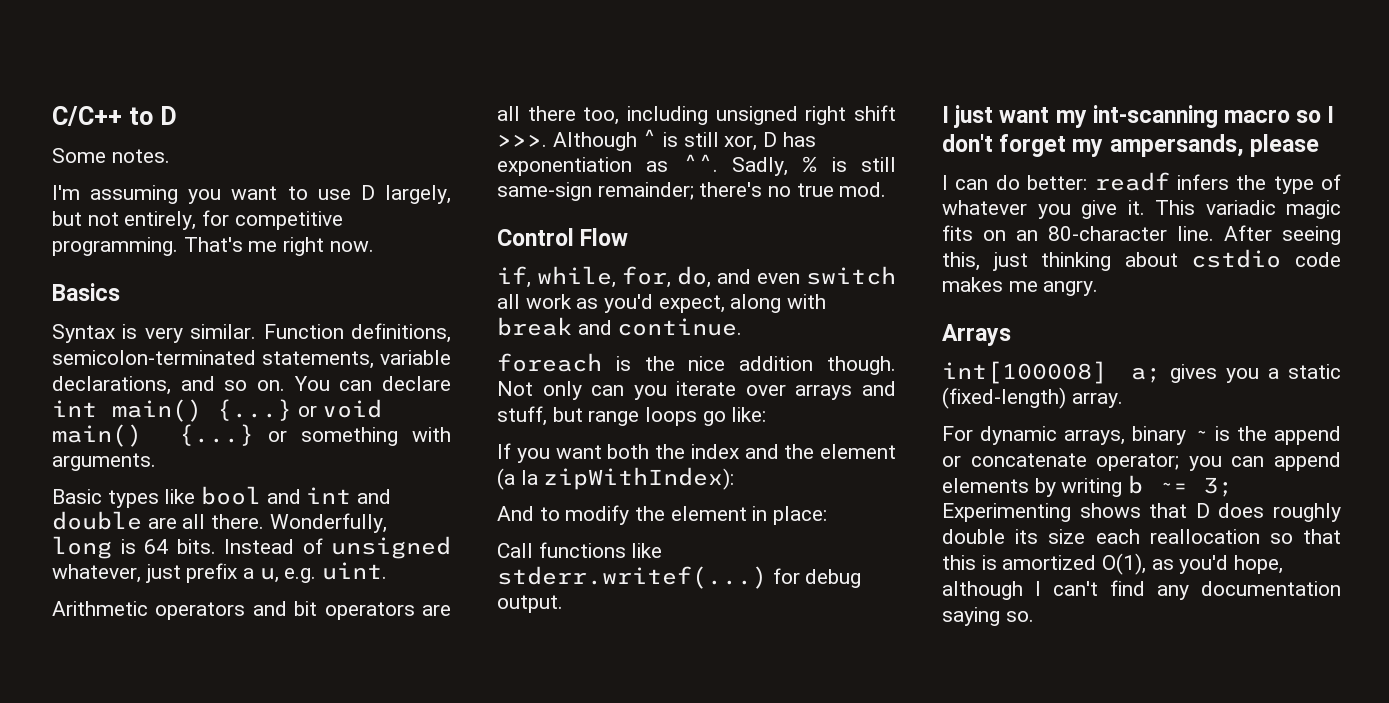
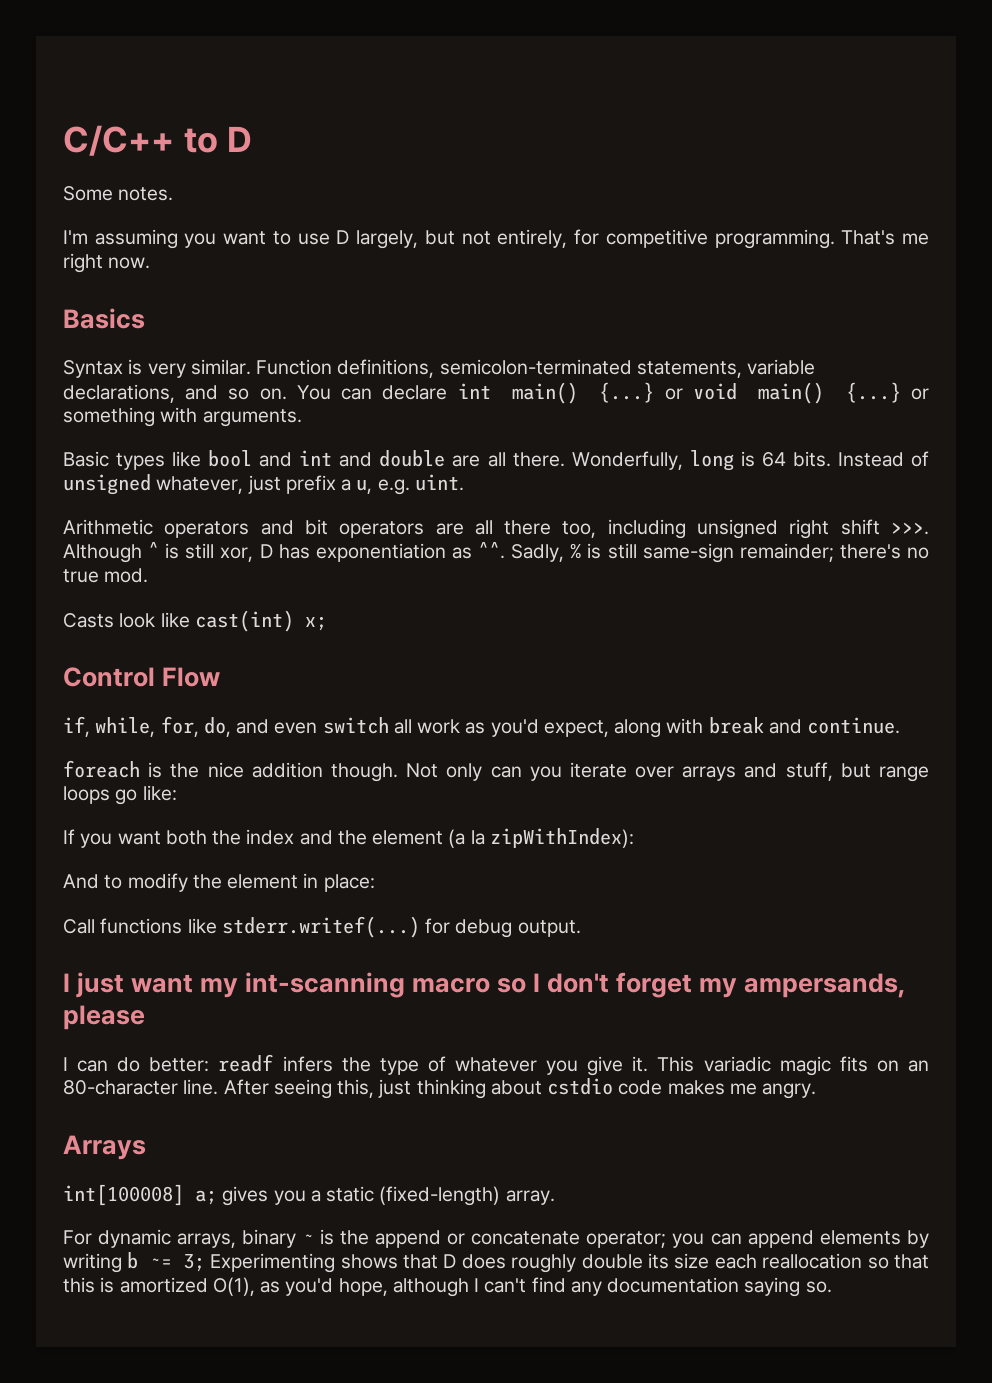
(887, 189) none -> [63,610,327,632] // Casts look like cast(int) x;

